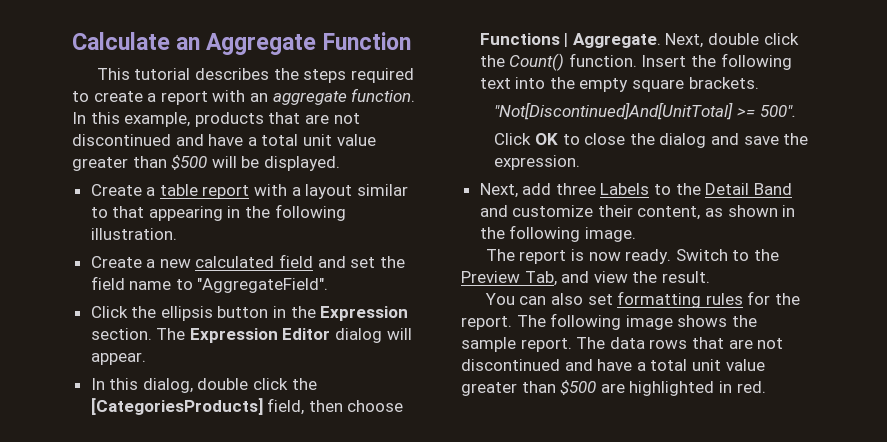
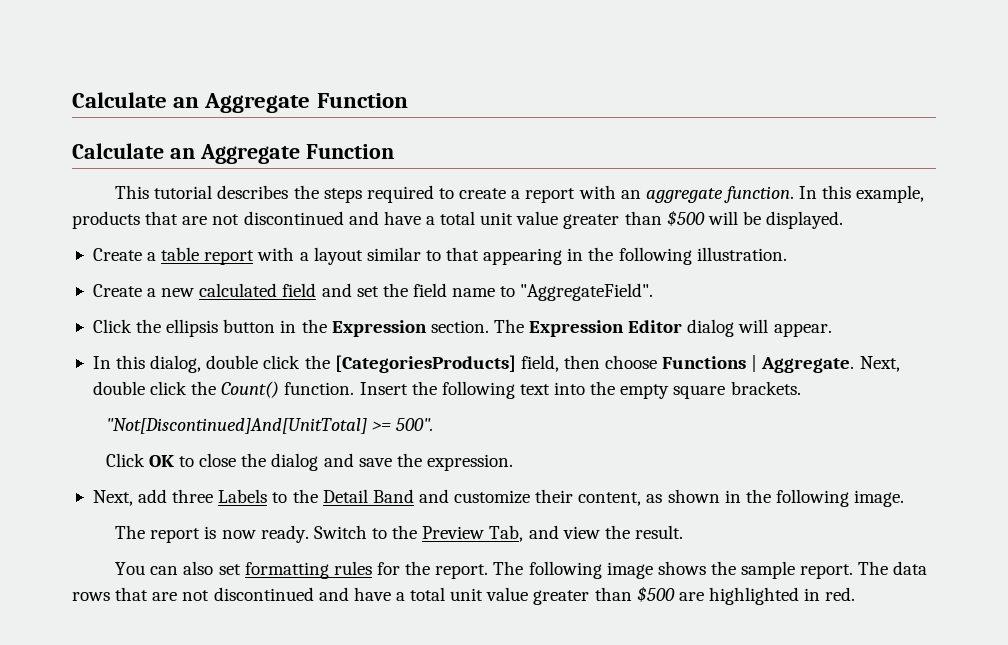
[72,32,411,55] Calculate an Aggregate Function -> [72,92,408,113] [72,143,394,164] Calculate an Aggregate Function // Calculate an Aggregate Function

